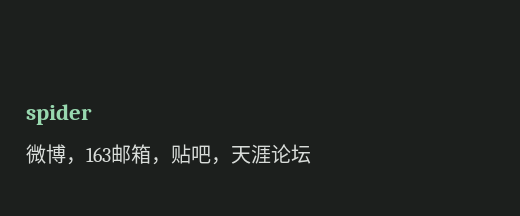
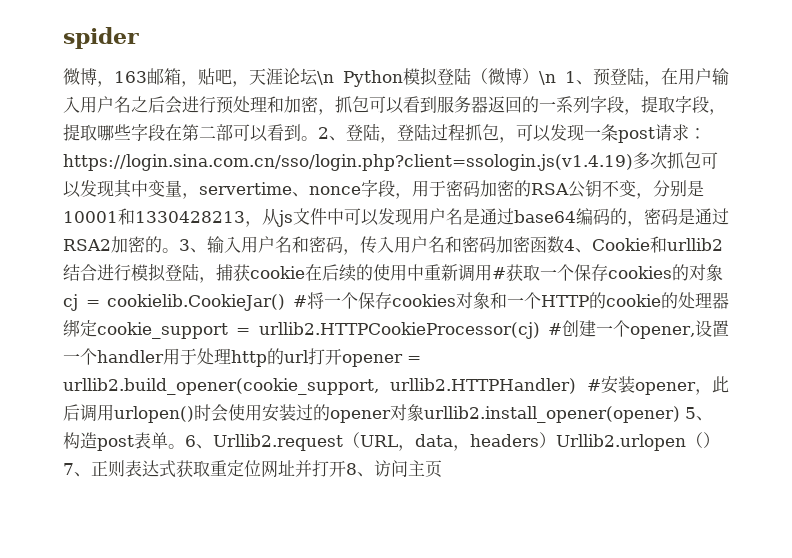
(311, 154) none -> [317,67,729,87] [63,96,726,115] [63,123,706,143] [63,152,718,171] [63,179,704,199] [63,208,729,227] [63,236,723,255] [63,263,723,283] [63,292,729,311] [63,319,729,339] [63,348,421,367] [63,376,729,395] [63,404,713,423] [63,432,720,451] [63,460,442,478] \n Python模拟登陆（微博）\n 1、预登陆，在用户输入用户名之后会进行预处理和加密，抓包可以看到服务器返回的一系列字段，提取字段，提取哪些字段在第二部可以看到。2、登陆，登陆过程抓包，可以发现一条post请求：https://login.sina.com.cn/sso/login.php?client=ssologin.js(v1.4.19)多次抓包可以发现其中变量，servertime、nonce字段，用于密码加密的RSA公钥不变，分别是10001和1330428213，从js文件中可以发现用户名是通过base64编码的，密码是通过RSA2加密的。3、输入用户名和密码，传入用户名和密码加密函数4、Cookie和urllib2结合进行模拟登陆，捕获cookie在后续的使用中重新调用#获取一个保存cookies的对象cj = cookielib.CookieJar() #将一个保存cookies对象和一个HTTP的cookie的处理器绑定cookie_support = urllib2.HTTPCookieProcessor(cj) #创建一个opener,设置一个handler用于处理http的url打开opener = urllib2.build_opener(cookie_support, urllib2.HTTPHandler) #安装opener，此后调用urlopen()时会使用安装过的opener对象urllib2.install_opener(opener) 5、构造post表单。6、Urllib2.request（URL，data，headers）Urllib2.urlopen（）7、正则表达式获取重定位网址并打开8、访问主页

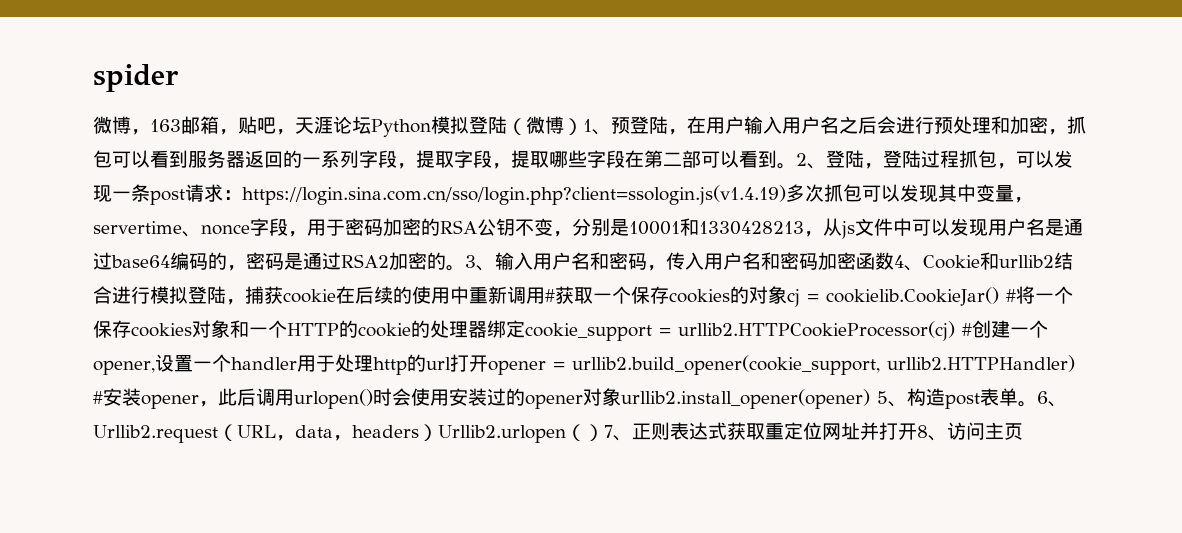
[317,71,334,85] \n -> (371, 125) none
[539,71,556,85] \n -> (583, 126) none

